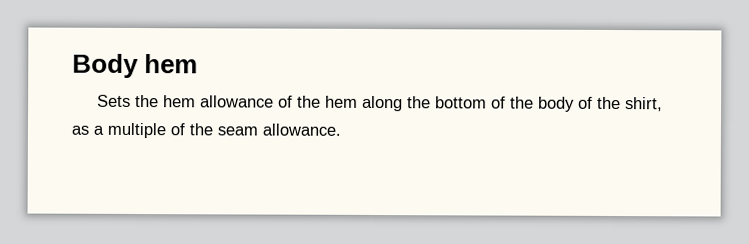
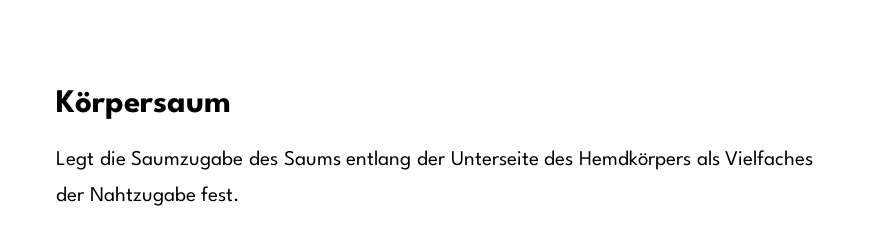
[72,53,199,79] [97,94,664,112] [71,122,341,139] Body hem // Sets the hem allowance of the hem along the bottom of the body of the shirt, as a multiple of the seam allowance. -> [56,90,231,119] [56,150,814,170] [56,186,241,206] Körpersaum // Legt die Saumzugabe des Saums entlang der Unterseite des Hemdkörpers als Vielfaches der Nahtzugabe fest.

